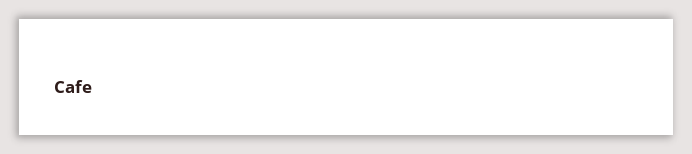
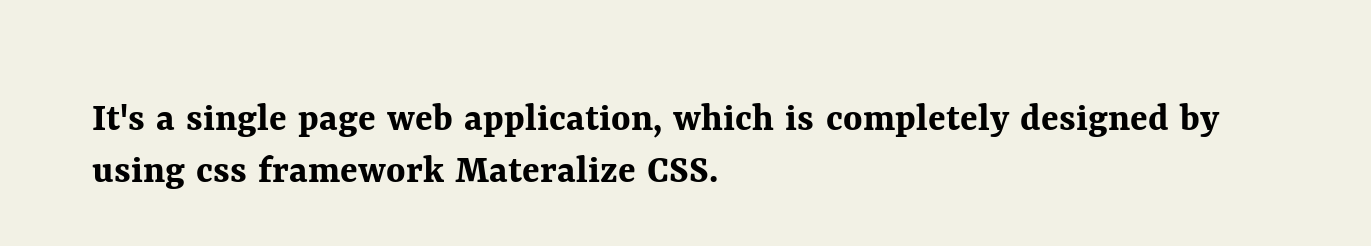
[54,80,92,93] Cafe -> [92,103,1220,138] [92,155,719,189] It's a single page web application, which is completely designed by using css framework Materalize CSS.

